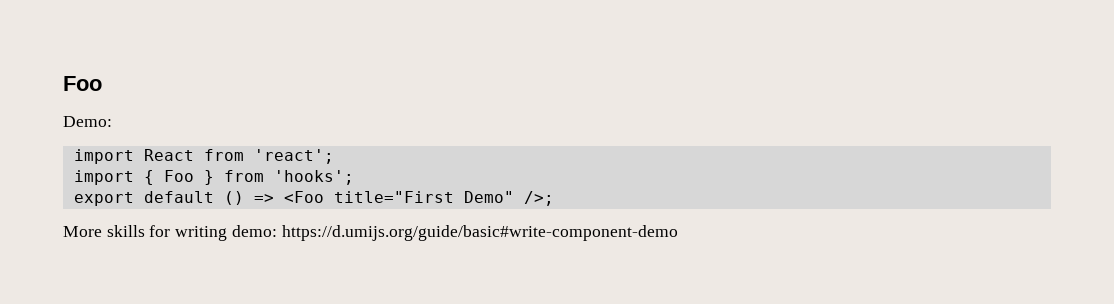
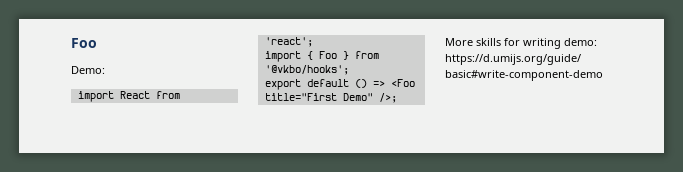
[273,170,354,185] 'hooks'; -> [264,65,349,75] '@vkbo/hooks';

